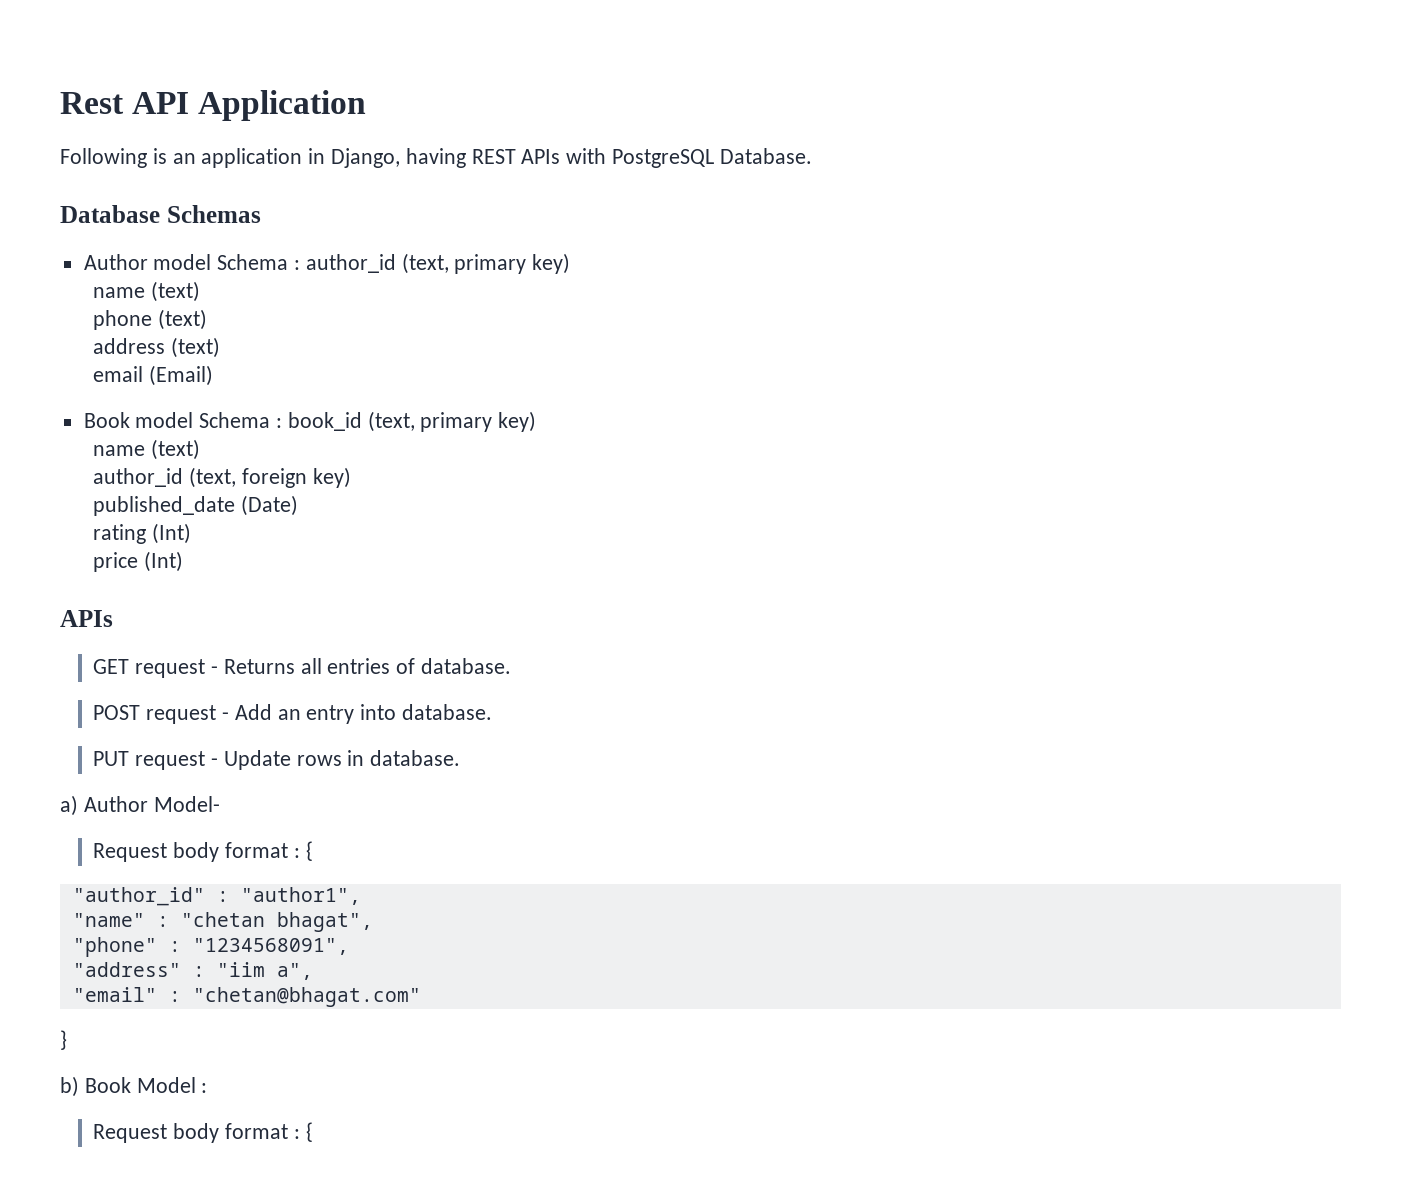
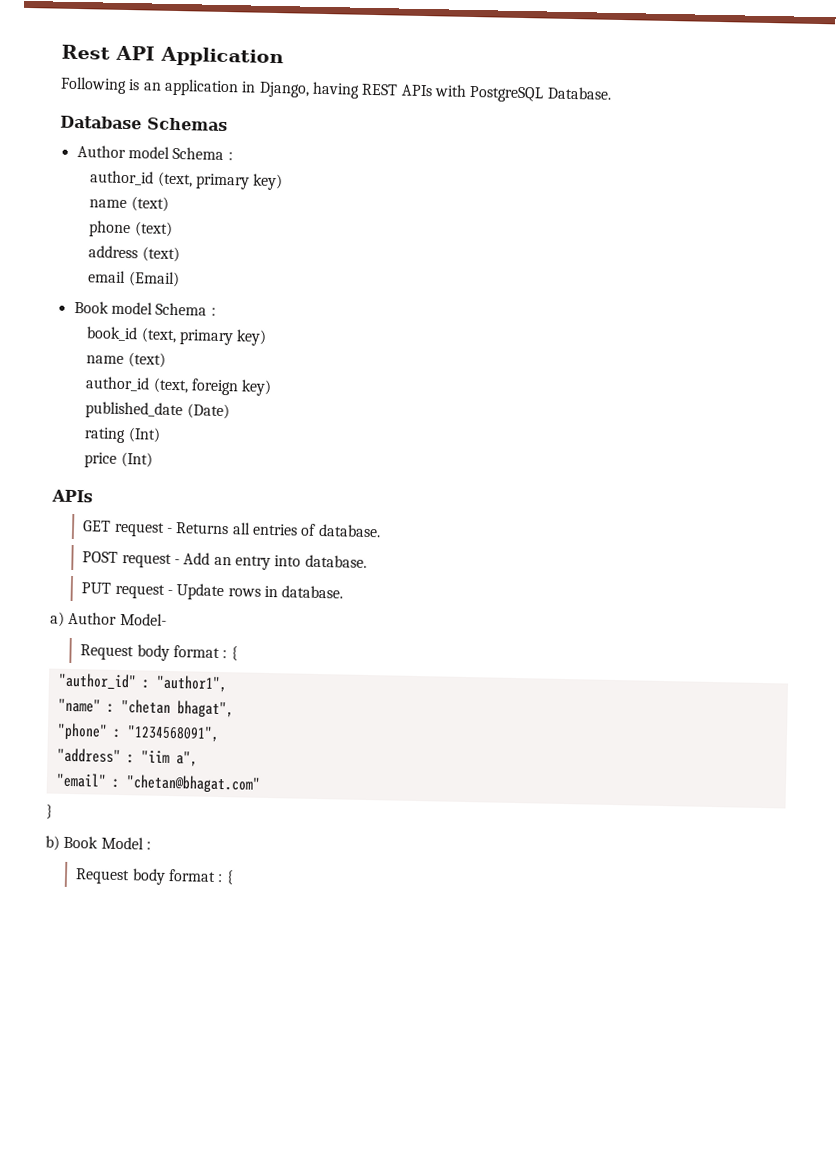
(301, 265) none -> (233, 156) //
(283, 423) none -> (216, 311) //

